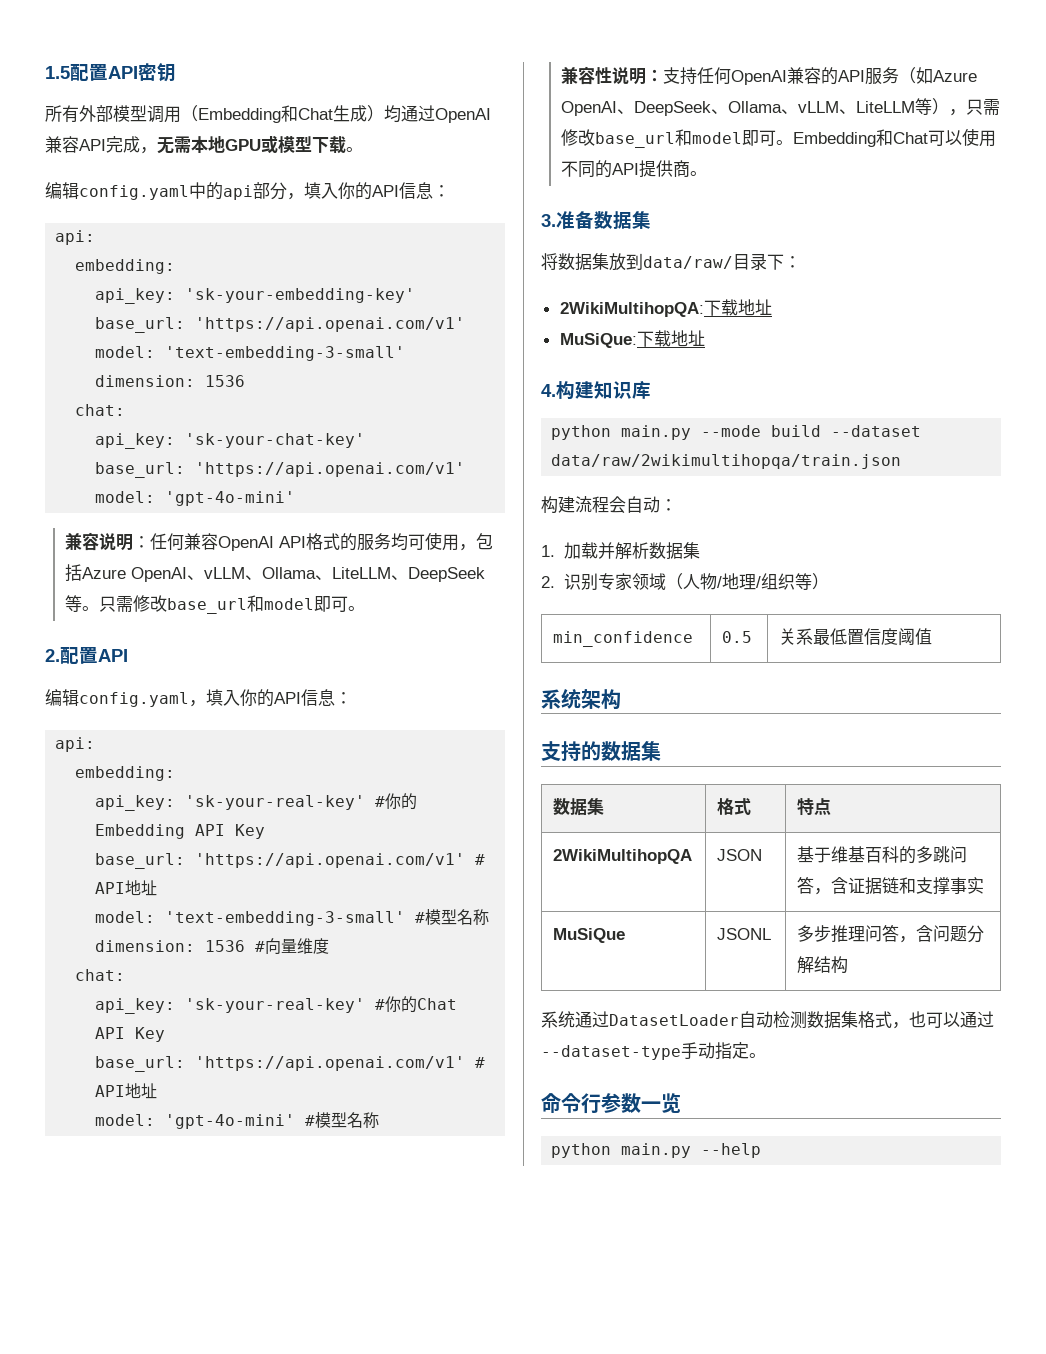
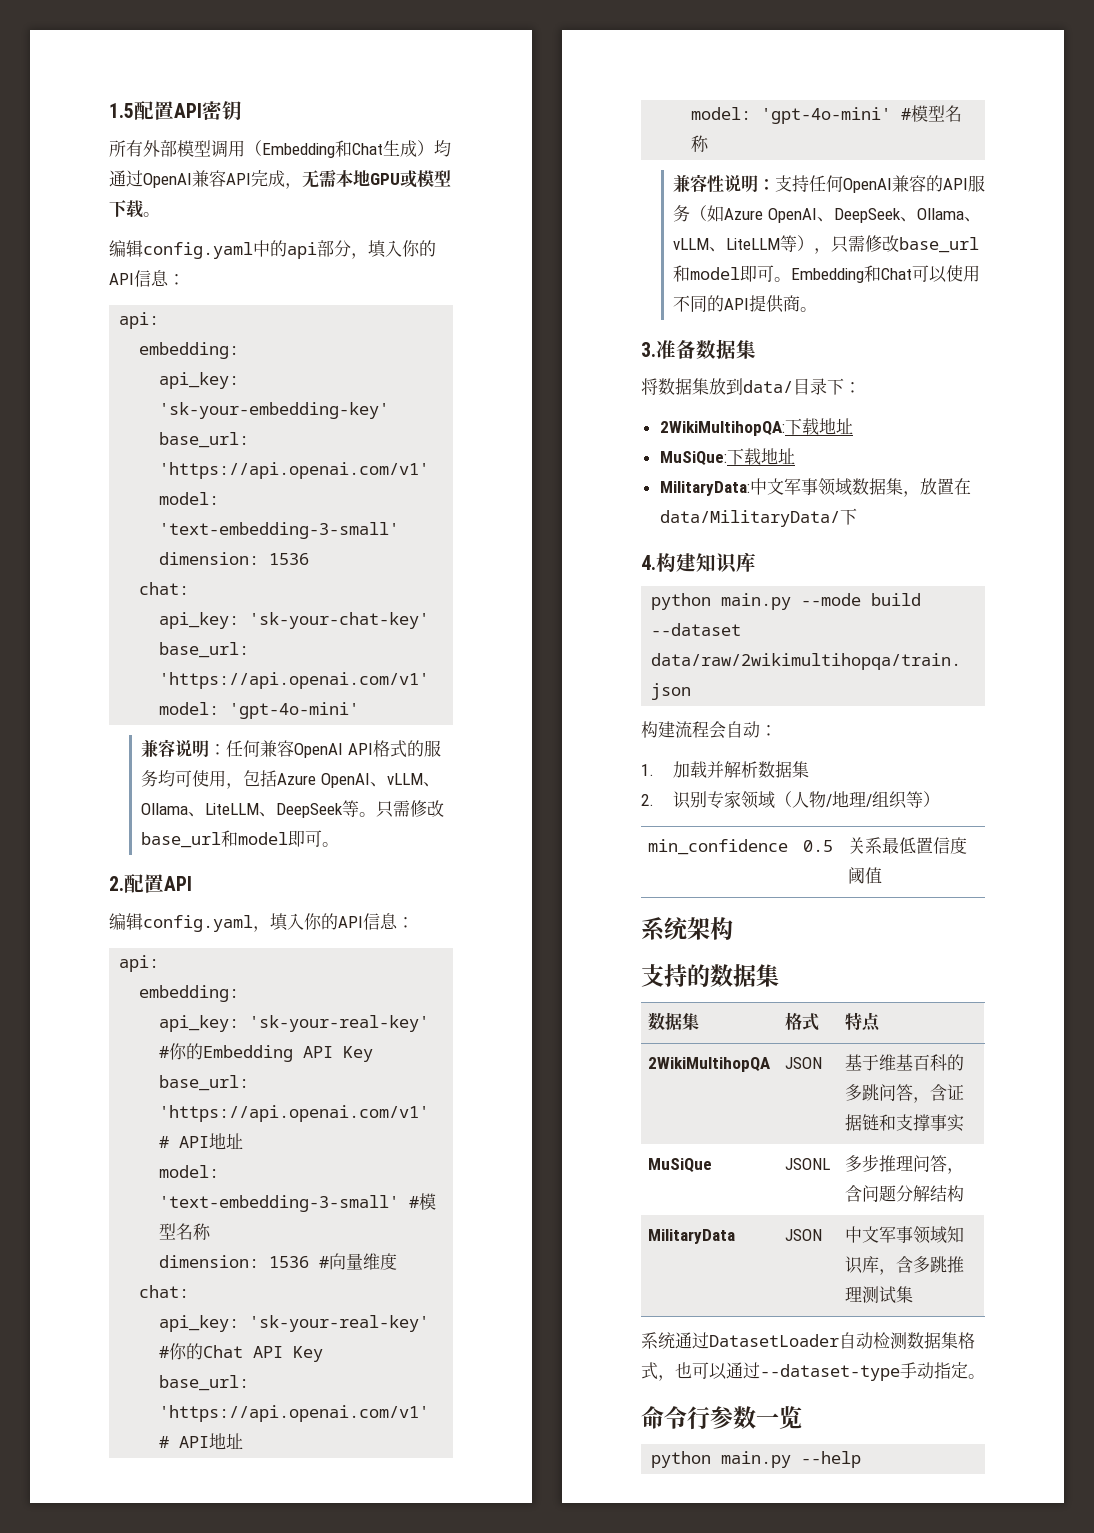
[643,256,733,269] data/raw/ -> [743,380,793,393] data/
(705, 338) none -> [659,478,971,497] [659,508,857,527] // MilitaryData:中文军事领域数据集，放置在data/MilitaryData/下
(849, 965) none -> [648,1229,736,1244] [785,1229,823,1241] [845,1226,965,1244] [845,1256,965,1275] [845,1286,914,1304] // MilitaryData | JSON | 中文军事领域知识库，含多跳推理测试集

